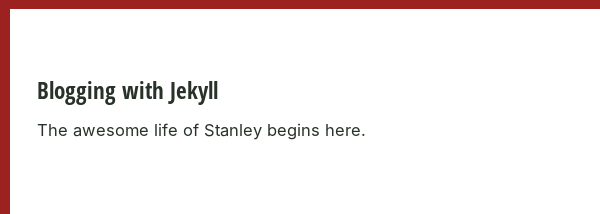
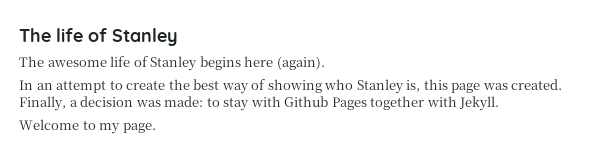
[37,81,219,105] Blogging with Jekyll -> [19,28,178,46] The life of Stanley
[325,124,366,136] here. -> [244,56,325,70] [19,79,563,94] [19,96,500,111] [19,119,156,134] here (again). // In an attempt to create the best way of showing who Stanley is, this page was created. Finally, a decision was made: to stay with Github Pages together with Jekyll. // Welcome to my page.

